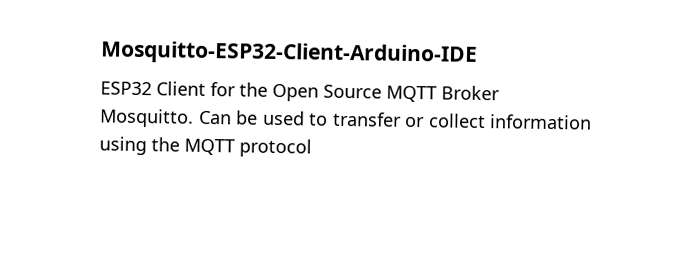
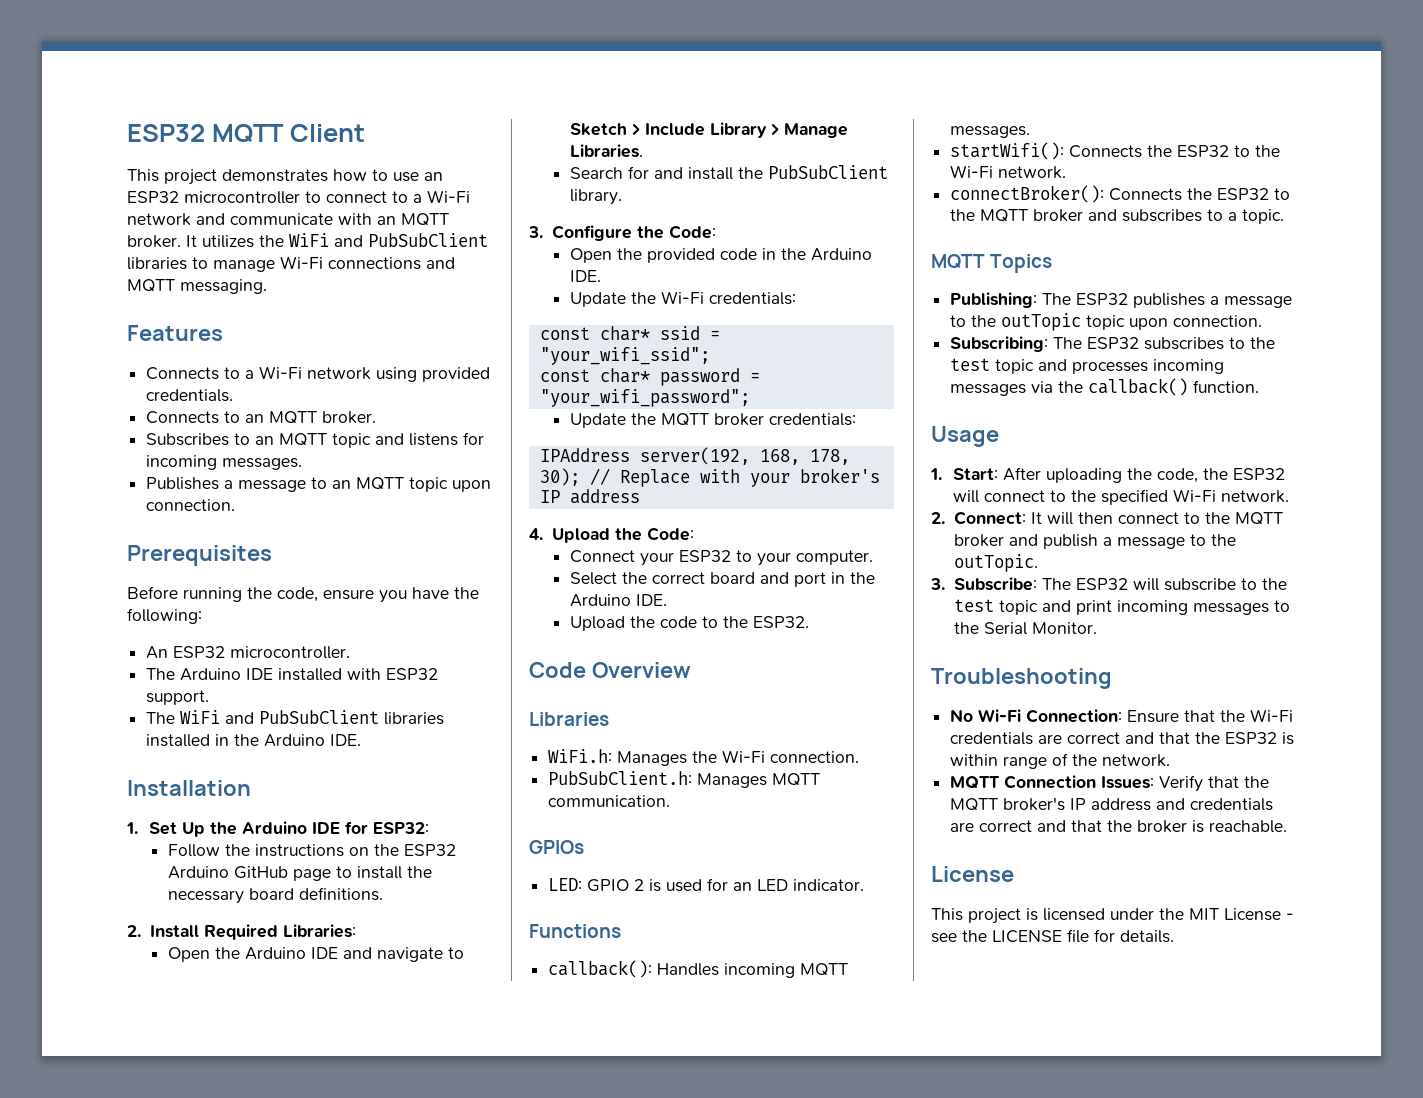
[100,40,478,67] [100,81,500,103] [99,108,592,130] [99,136,312,158] Mosquitto-ESP32-Client-Arduino-IDE // ESP32 Client for the Open Source MQTT Broker Mosquitto. Can be used to transfer or collect information using the MQTT protocol -> [127,124,365,143] [127,169,443,185] [127,190,470,204] [127,213,449,226] [127,233,488,248] [127,256,455,272] [127,279,267,294] [127,325,223,341] [146,366,491,382] [146,389,234,402] [146,411,377,424] [146,432,485,448] [146,455,303,470] [146,477,492,492] [146,499,236,511] [127,545,272,566] [127,586,479,603] [127,608,202,624] [146,646,351,659] [146,668,439,681] [146,690,210,705] [146,710,445,725] [146,734,362,747] [127,780,251,796] [126,821,429,837] [167,844,456,857] [167,866,432,881] [167,887,383,904] [127,924,356,940] [167,947,464,962] [569,122,848,138] [569,144,643,158] [569,165,888,180] [569,189,622,205] [528,225,716,241] [569,248,872,263] [569,270,601,282] [569,291,796,307] [539,326,720,341] [539,347,710,365] [539,368,760,386] [539,389,750,407] [569,413,856,428] [539,447,850,465] [539,468,880,487] [539,489,640,504] [529,527,694,543] [569,550,873,566] [569,572,875,587] [569,594,667,607] [569,616,809,631] [529,662,691,678] [529,712,609,726] [548,749,860,766] [548,771,821,788] [548,795,671,807] [529,840,584,854] [548,878,865,892] [529,924,621,938] [548,960,849,978] [950,126,1031,138] [950,142,1281,160] [950,165,1067,179] [950,185,1291,203] [950,209,1285,224] [931,254,1053,273] [950,292,1293,308] [950,313,1263,331] [950,336,1276,352] [950,358,1225,374] [950,378,1260,396] [931,426,999,447] [930,467,1285,483] [952,489,1289,505] [931,511,1283,525] [953,534,1236,549] [953,554,1038,572] [930,577,1287,591] [953,599,1290,615] [953,622,1097,635] [931,668,1112,689] [950,709,1294,723] [950,732,1295,745] [950,753,1171,769] [950,775,1270,792] [950,797,1274,811] [950,820,1288,833] [931,866,1014,882] [931,908,1294,924] [931,929,1174,943] ESP32 MQTT Client // This project demonstrates how to use an ESP32 microcontroller to connect to a Wi-Fi network and communicate with an MQTT broker. It utilizes the WiFi and PubSubClient libraries to manage Wi-Fi connections and MQTT messaging. // Features // Connects to a Wi-Fi network using provided credentials. // Connects to an MQTT broker. // Subscribes to an MQTT topic and listens for incoming messages. // Publishes a message to an MQTT topic upon connection. // Prerequisites // Before running the code, ensure you have the following: // An ESP32 microcontroller. // The Arduino IDE installed with ESP32 support. // The WiFi and PubSubClient libraries installed in the Arduino IDE. // Installation // 1. Set Up the Arduino IDE for ESP32: // Follow the instructions on the ESP32 Arduino GitHub page to install the necessary board definitions. // 2. Install Required Libraries: // Open the Arduino IDE and navigate to Sketch > Include Library > Manage Libraries. // Search for and install the PubSubClient library. // 3. Configure the Code: // Open the provided code in the Arduino IDE. // Update the Wi-Fi credentials: // const char* ssid = "your_wifi_ssid"; // const char* password = "your_wifi_password"; // Update the MQTT broker credentials: // IPAddress server(192, 168, 178, 30); // Replace with your broker's IP address // 4. Upload the Code: // Connect your ESP32 to your computer. // Select the correct board and port in the Arduino IDE. // Upload the code to the ESP32. // Code Overview // Libraries // WiFi.h: Manages the Wi-Fi connection. // PubSubClient.h: Manages MQTT communication. // GPIOs // LED: GPIO 2 is used for an LED indicator. // Functions // callback(): Handles incoming MQTT messages. // startWifi(): Connects the ESP32 to the Wi-Fi network. // connectBroker(): Connects the ESP32 to the MQTT broker and subscribes to a topic. // MQTT Topics // Publishing: The ESP32 publishes a message to the outTopic topic upon connection. // Subscribing: The ESP32 subscribes to the test topic and processes incoming messages via the callback() function. // Usage // 1. Start: After uploading the code, the ESP32 will connect to the specified Wi-Fi network. // 2. Connect: It will then connect to the MQTT broker and publish a message to the outTopic. // 3. Subscribe: The ESP32 will subscribe to the test topic and print incoming messages to the Serial Monitor. // Troubleshooting // No Wi-Fi Connection: Ensure that the Wi-Fi credentials are correct and that the ESP32 is within range of the network. // MQTT Connection Issues: Verify that the MQTT broker's IP address and credentials are correct and that the broker is reachable. // License // This project is licensed under the MIT License - see the LICENSE file for details.

